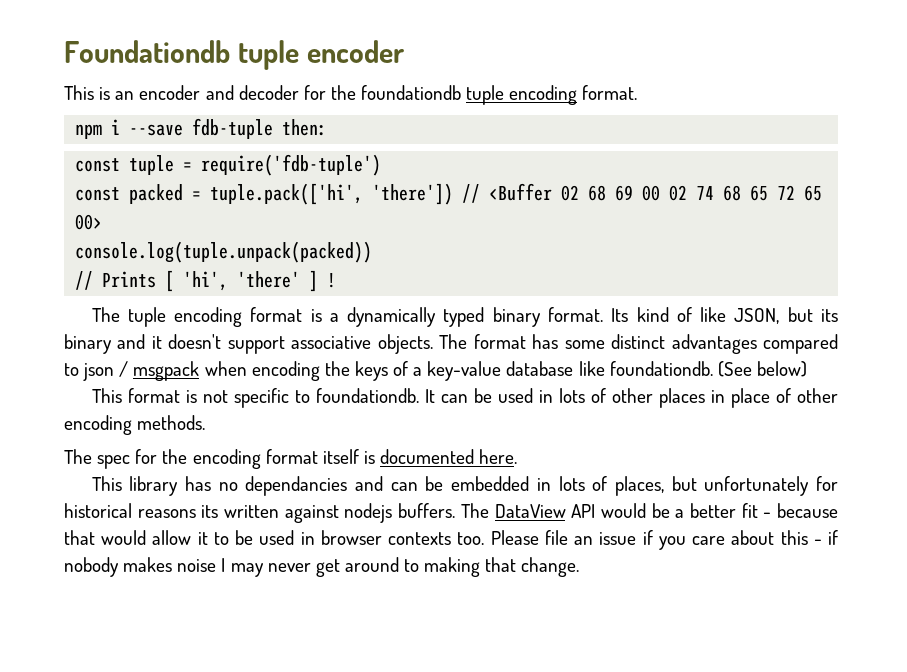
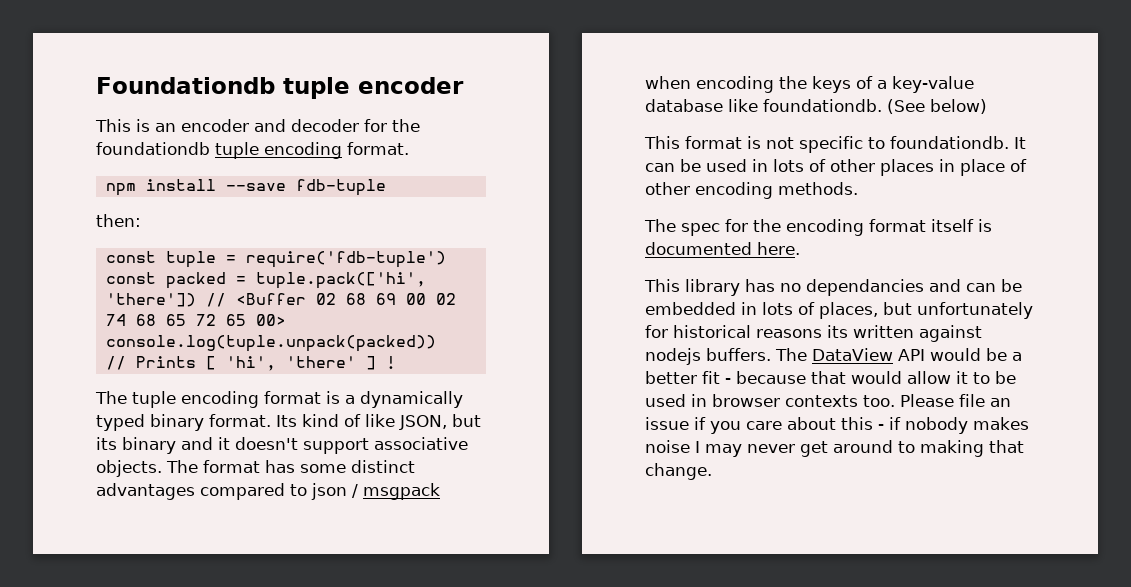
[111,119,121,135] i -> [145,179,216,191] install
(274, 128) none -> (386, 187) //

